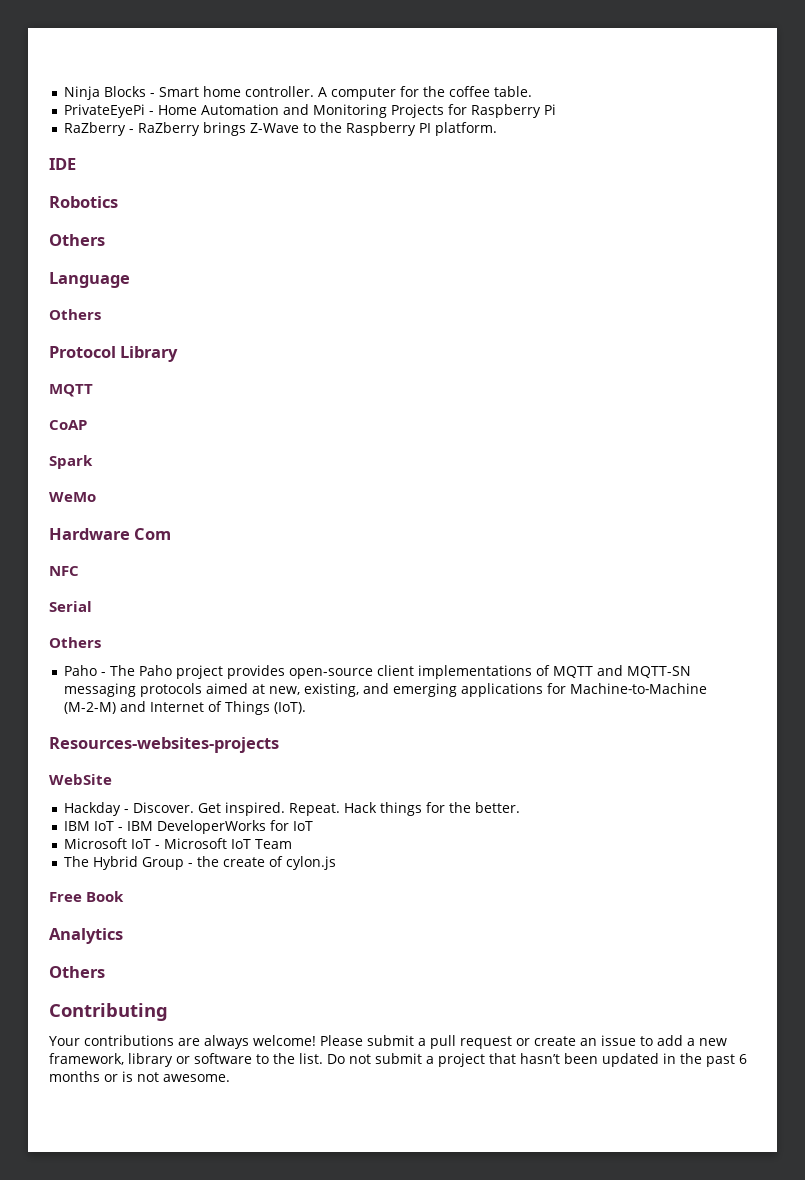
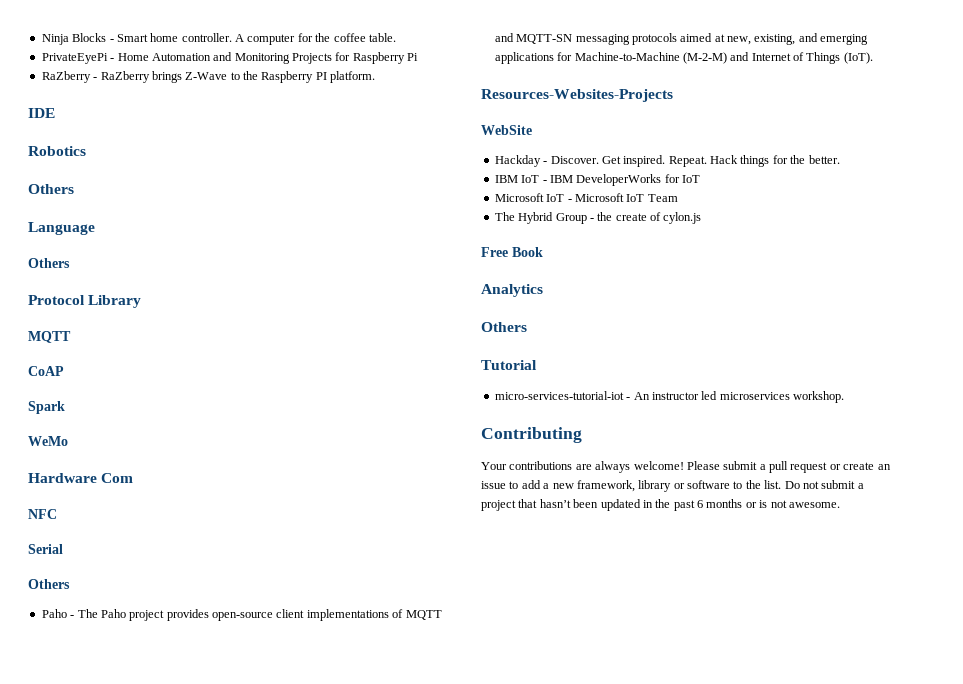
[49,737,279,753] Resources-websites-projects -> [481,89,673,102] Resources-Websites-Projects
(105, 972) none -> [481,360,537,370] [494,391,844,403] // Tutorial // micro-services-tutorial-iot - An instructor led microservices workshop.

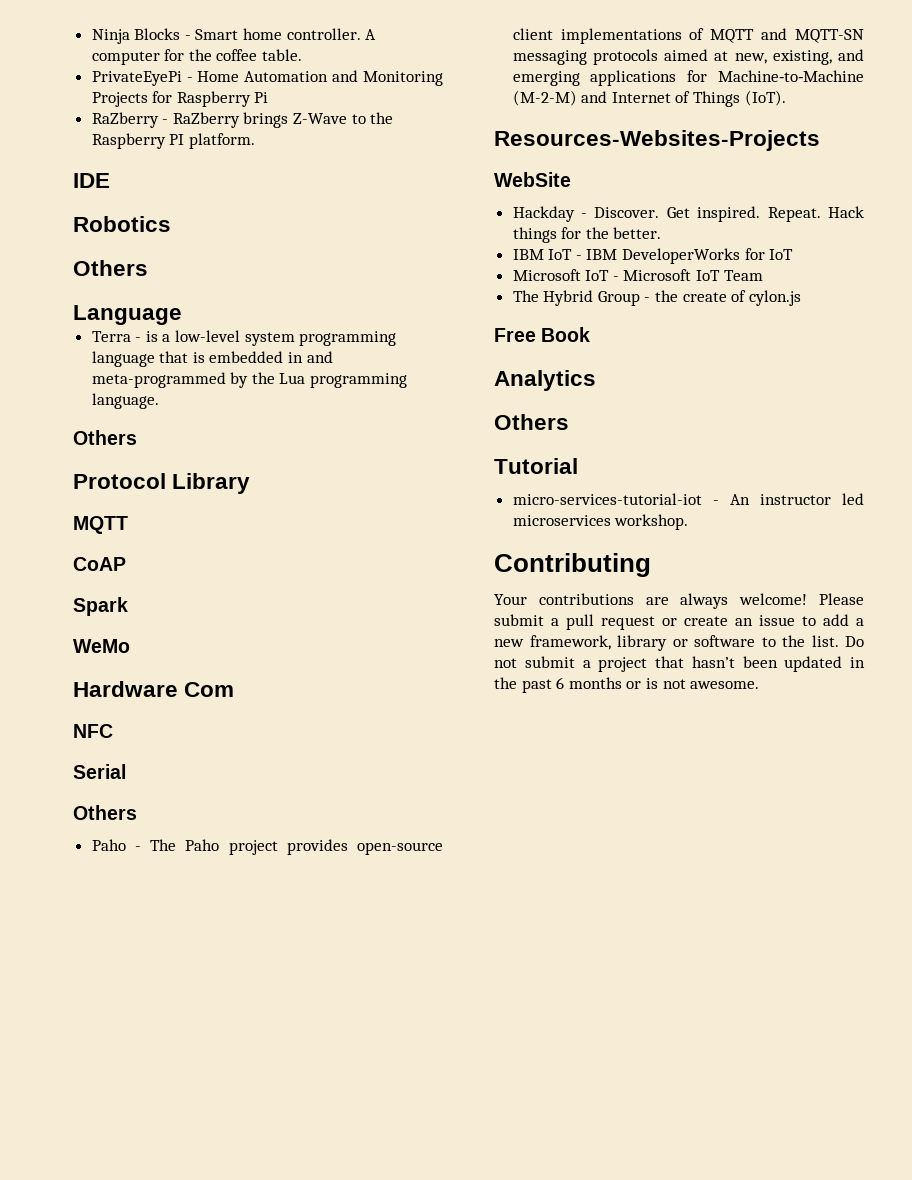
(95, 228) none -> [91,330,397,346] [91,351,333,367] [91,372,408,388] [91,393,159,409] // Terra - is a low-level system programming language that is embedded in and meta-programmed by the Lua programming language.

